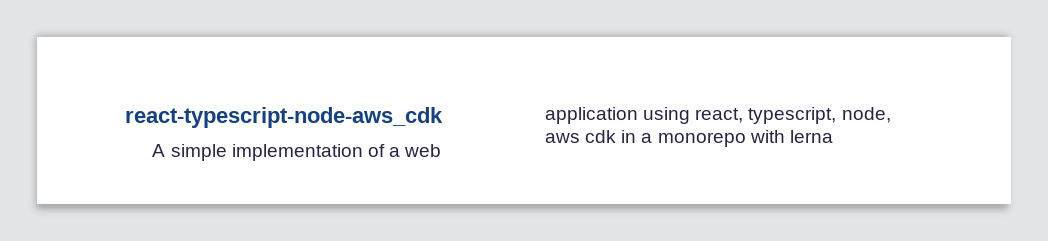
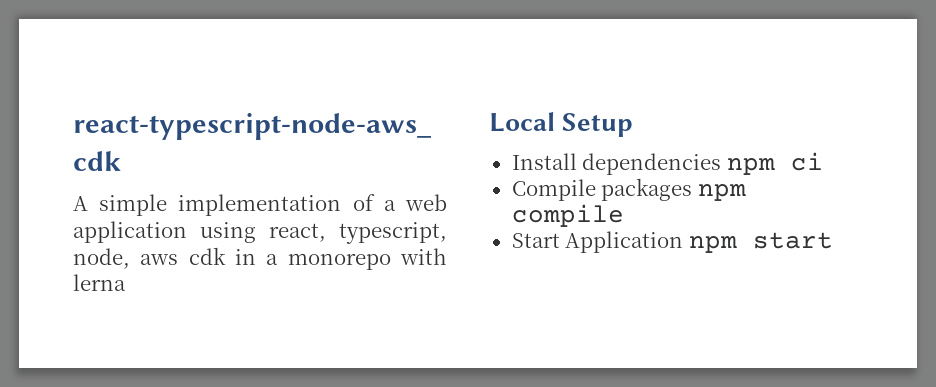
(833, 136) none -> [489,112,634,137] [511,152,823,175] [511,178,746,201] [511,204,624,227] [511,231,833,253] // Local Setup // Install dependencies npm ci // Compile packages npm compile // Start Application npm start

